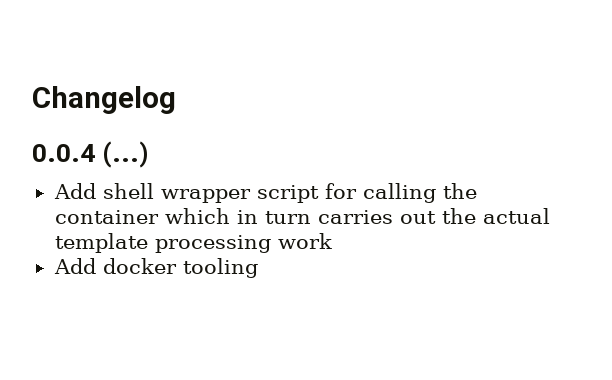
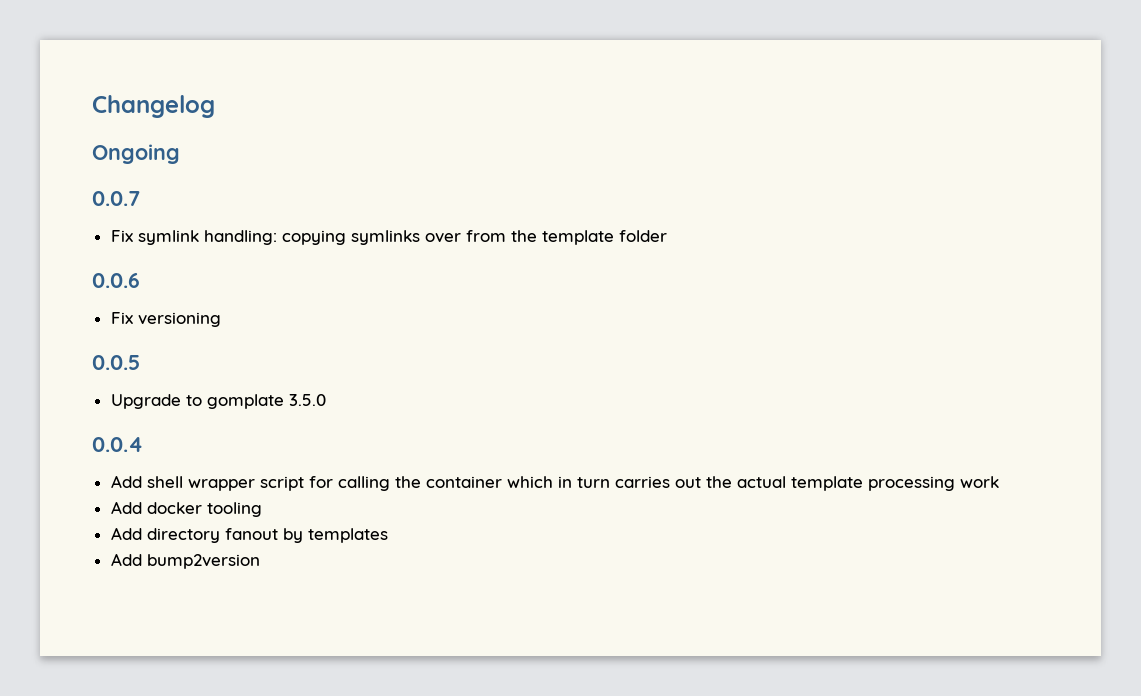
(176, 100) none -> [92,144,180,164] [92,191,140,206] [110,230,667,245] [92,273,140,288] [110,312,221,327] [92,355,140,370] [110,394,326,409] // Ongoing // 0.0.7 // Fix symlink handling: copying symlinks over from the template folder // 0.0.6 // Fix versioning // 0.0.5 // Upgrade to gomplate 3.5.0
[102,141,150,168] (...) -> (143, 444) none
(258, 268) none -> [110,527,388,543] [110,553,260,569] // Add directory fanout by templates // Add bump2version

